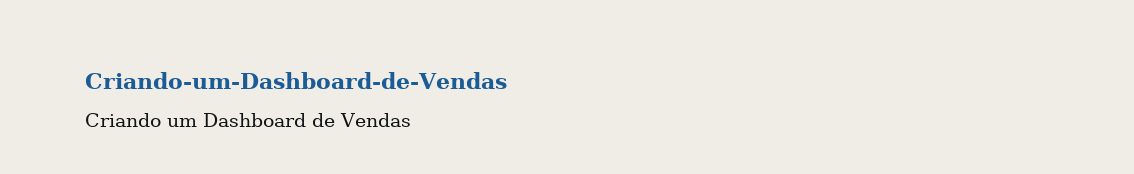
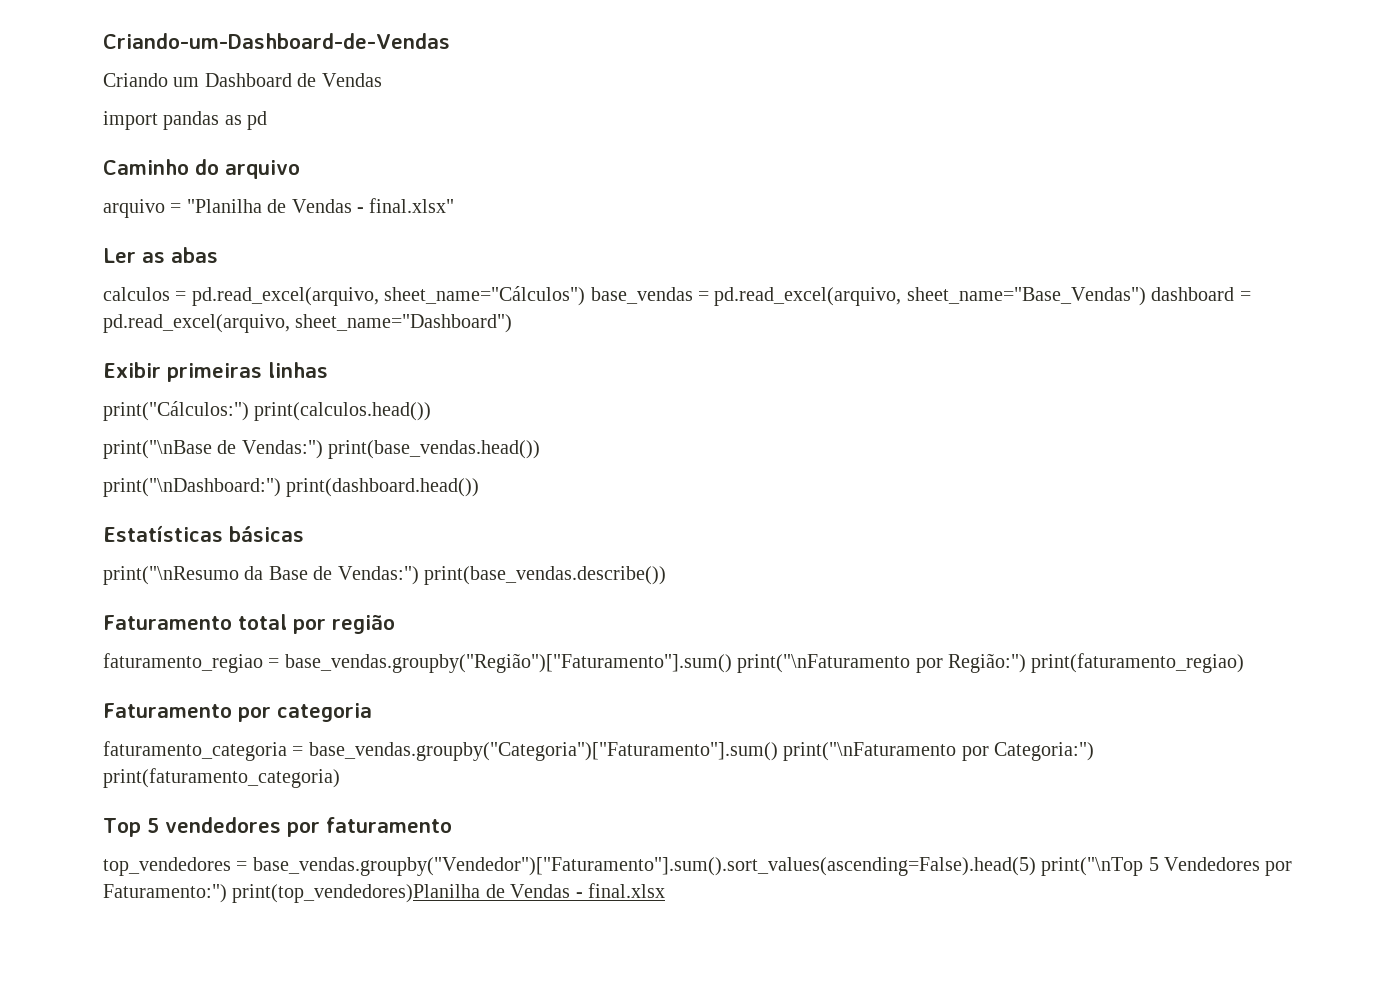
(411, 120) none -> [103,111,268,130] [103,159,300,179] [103,198,455,218] [103,247,218,263] [103,286,1251,306] [103,314,513,333] [103,362,328,382] [103,401,432,421] [103,440,541,459] [103,478,480,497] [103,525,304,542] [103,566,666,585] [103,614,395,634] [103,653,1245,673] [103,703,372,722] [103,741,1094,761] [103,768,340,788] [103,817,452,837] [103,857,1293,876] [103,883,665,903] // import pandas as pd // Caminho do arquivo // arquivo = "Planilha de Vendas - final.xlsx" // Ler as abas // calculos = pd.read_excel(arquivo, sheet_name="Cálculos") base_vendas = pd.read_excel(arquivo, sheet_name="Base_Vendas") dashboard = pd.read_excel(arquivo, sheet_name="Dashboard") // Exibir primeiras linhas // print("Cálculos:") print(calculos.head()) // print("\nBase de Vendas:") print(base_vendas.head()) // print("\nDashboard:") print(dashboard.head()) // Estatísticas básicas // print("\nResumo da Base de Vendas:") print(base_vendas.describe()) // Faturamento total por região // faturamento_regiao = base_vendas.groupby("Região")["Faturamento"].sum() print("\nFaturamento por Região:") print(faturamento_regiao) // Faturamento por categoria // faturamento_categoria = base_vendas.groupby("Categoria")["Faturamento"].sum() print("\nFaturamento por Categoria:") print(faturamento_categoria) // Top 5 vendedores por faturamento // top_vendedores = base_vendas.groupby("Vendedor")["Faturamento"].sum().sort_values(ascending=False).head(5) print("\nTop 5 Vendedores por Faturamento:") print(top_vendedores)Planilha de Vendas - final.xlsx

